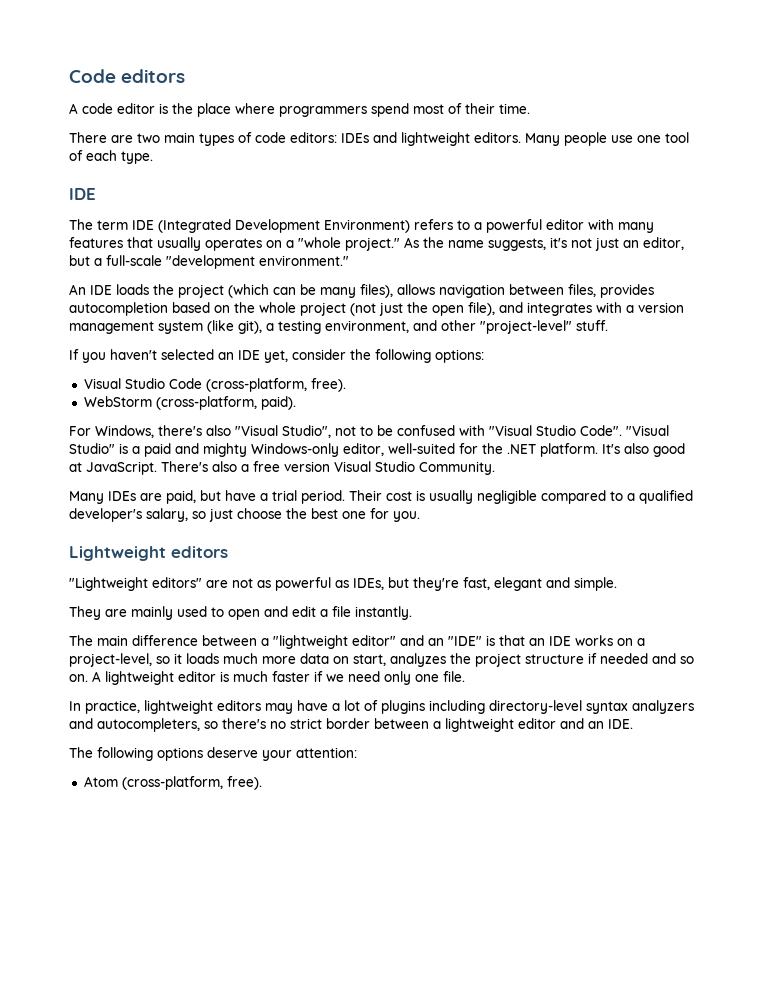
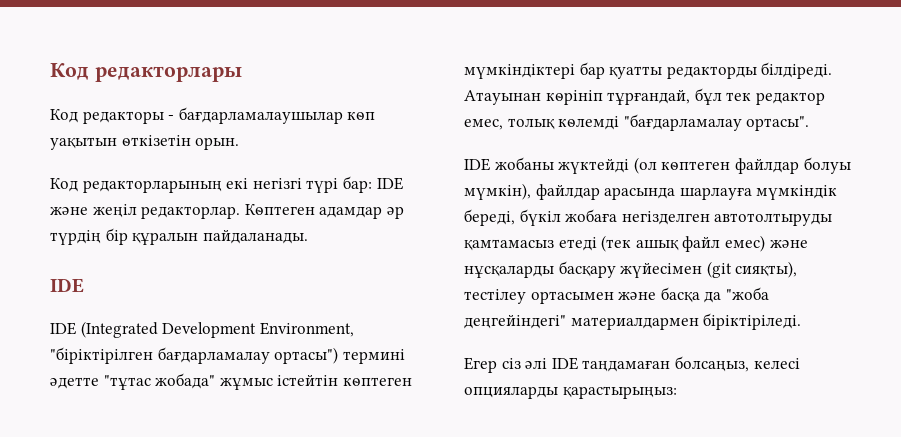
[69,69,186,83] [69,103,530,117] [69,132,689,146] [69,150,153,164] Code editors // A code editor is the place where programmers spend most of their time. // There are two main types of code editors: IDEs and lightweight editors. Many people use one tool of each type. -> [50,63,242,82] [50,107,376,124] [50,135,240,150] [50,176,403,193] [50,204,404,219] [50,228,308,245] Код редакторлары // Код редакторы - бағдарламалаушылар көп уақытын өткізетін орын. // Код редакторларының екі негізгі түрі бар: IDE және жеңіл редакторлар. Көптеген адамдар әр түрдің бір құралын пайдаланады.
[69,219,128,230] The term -> (84, 285) none
[324,219,654,233] [69,237,684,251] [69,255,349,269] [69,284,654,298] [69,302,684,316] [69,320,608,334] [69,349,484,363] [83,378,346,392] [83,396,296,410] [69,425,669,438] [69,443,685,457] [69,461,495,475] [69,490,693,504] [69,508,420,522] [69,546,228,561] [69,577,617,591] [69,606,412,620] [69,635,645,649] [69,653,694,667] [69,671,465,685] [69,700,694,714] [69,718,633,732] [69,747,357,761] [83,776,262,790] Environment) refers to a powerful editor with many features that usually operates on a "whole project." As the name suggests, it's not just an editor, but a full-scale "development environment." // An IDE loads the project (which can be many files), allows navigation between files, provides autocompletion based on the whole project (not just the open file), and integrates with a version management system (like git), a testing environment, and other "project-level" stuff. // If you haven't selected an IDE yet, consider the following options: // Visual Studio Code (cross-platform, free). // WebStorm (cross-platform, paid). // For Windows, there's also "Visual Studio", not to be confused with "Visual Studio Code". "Visual Studio" is a paid and mighty Windows-only editor, well-suited for the .NET platform. It's also good at JavaScript. There's also a free version Visual Studio Community. // Many IDEs are paid, but have a trial period. Their cost is usually negligible compared to a qualified developer's salary, so just choose the best one for you. // Lightweight editors // "Lightweight editors" are not as powerful as IDEs, but they're fast, elegant and simple. // They are mainly used to open and edit a file instantly. // The main difference between a "lightweight editor" and an "IDE" is that an IDE works on a project-level, so it loads much more data on start, analyzes the project structure if needed and so on. A lightweight editor is much faster if we need only one file. // In practice, lightweight editors may have a lot of plugins including directory-level syntax analyzers and autocompleters, so there's no strict border between a lightweight editor and an IDE. // The following options deserve your attention: // Atom (cross-platform, free). -> [259,322,354,337] [50,347,405,364] [50,373,412,390] [464,62,833,79] [464,88,825,105] [464,114,810,131] [464,157,851,174] [464,183,838,200] [464,209,833,226] [464,235,808,252] [464,261,798,278] [464,287,769,304] [464,313,802,330] [464,356,800,373] [464,386,677,399] Environment, "біріктірілген бағдарламалау ортасы") термині әдетте "тұтас жобада" жұмыс істейтін көптеген мүмкіндіктері бар қуатты редакторды білдіреді. Атауынан көрініп тұрғандай, бұл тек редактор емес, толық көлемді "бағдарламалау ортасы". // IDE жобаны жүктейді (ол көптеген файлдар болуы мүмкін), файлдар арасында шарлауға мүмкіндік береді, бүкіл жобаға негізделген автотолтыруды қамтамасыз етеді (тек ашық файл емес) және нұсқаларды басқару жүйесімен (git сияқты), тестілеу ортасымен және басқа да "жоба деңгейіндегі" материалдармен біріктіріледі. // Егер сіз әлі IDE таңдамаған болсаңыз, келесі опцияларды қарастырыңыз:

